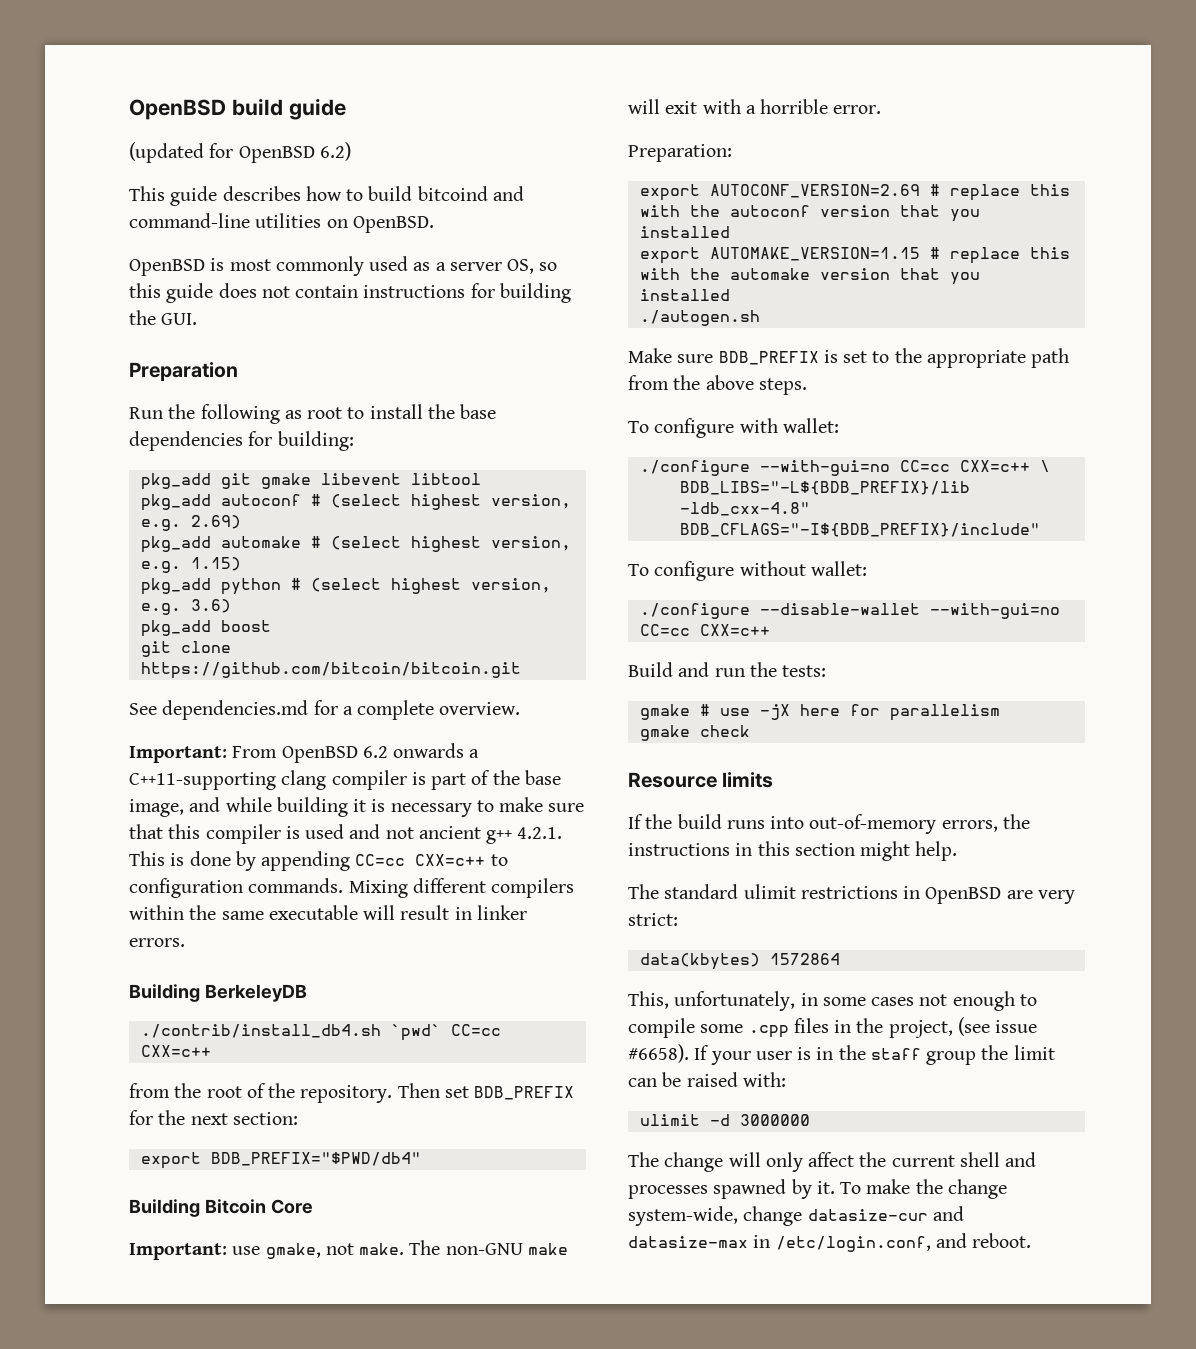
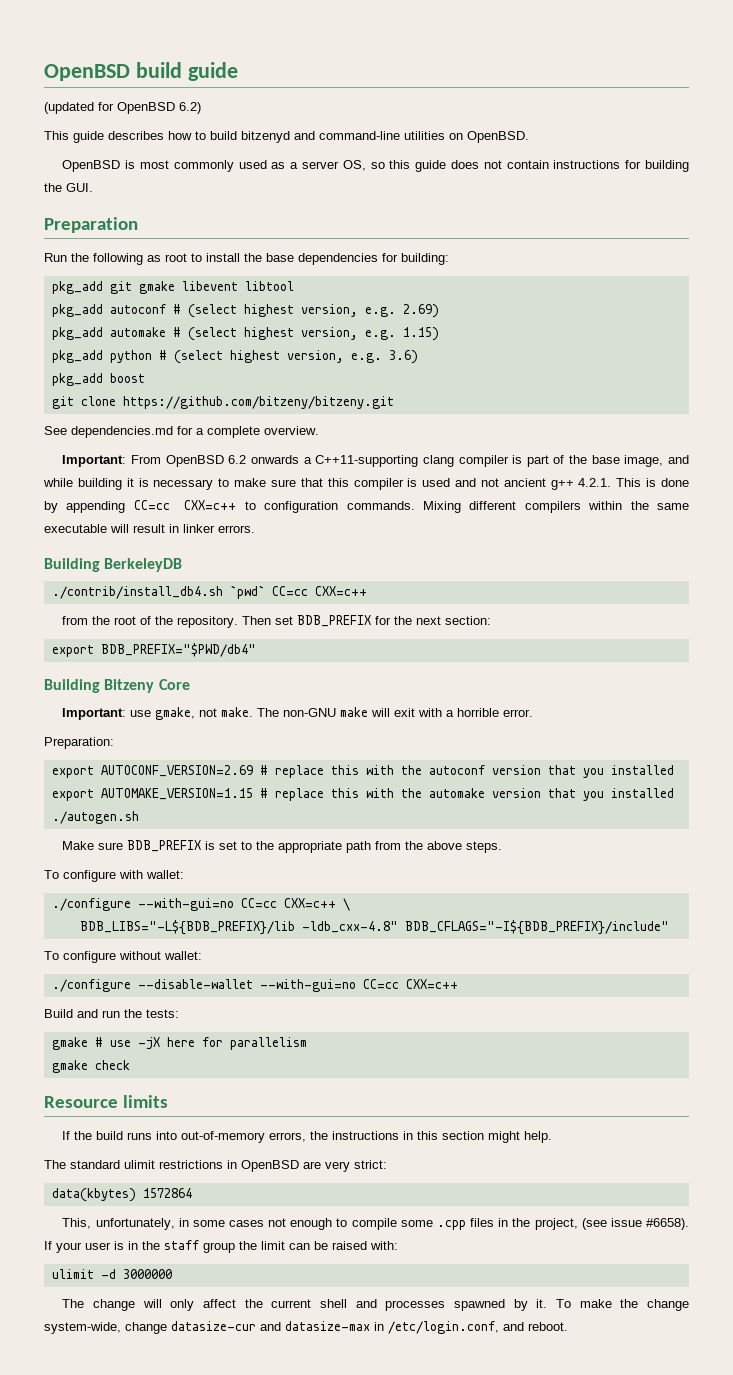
[417,186,488,201] bitcoind -> [241,131,290,143] bitzenyd
[140,662,521,679] https://github.com/bitcoin/bitcoin.git -> [122,396,394,409] https://github.com/bitzeny/bitzeny.git
[204,1199,266,1214] Bitcoin -> [104,679,155,693] Bitzeny

